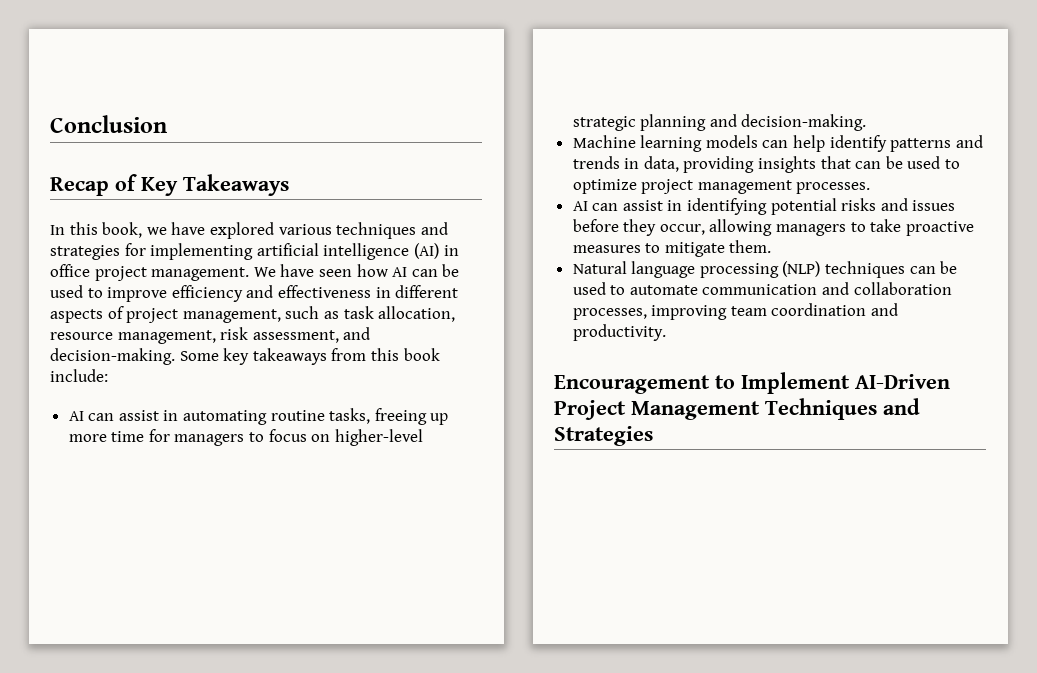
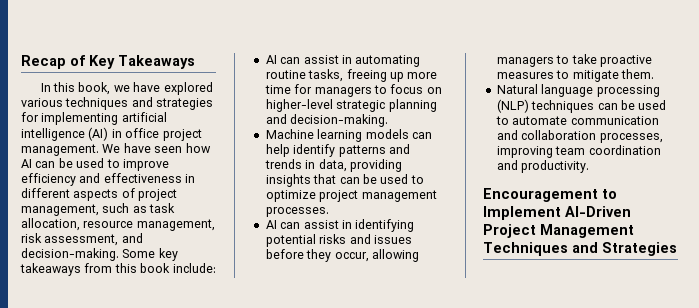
[50,115,167,133] Conclusion // -> (21, 62) none

